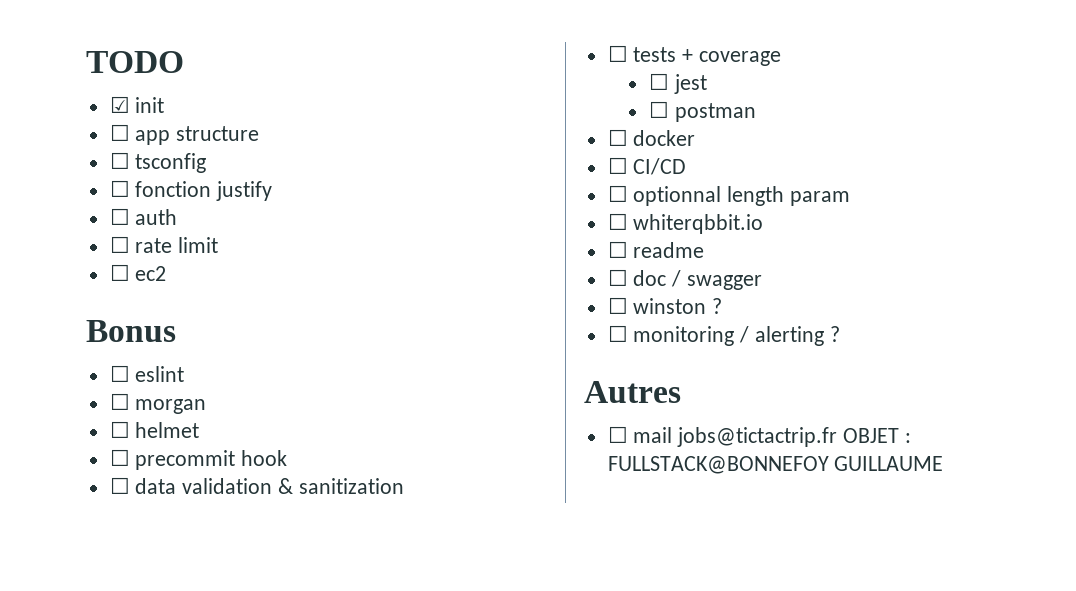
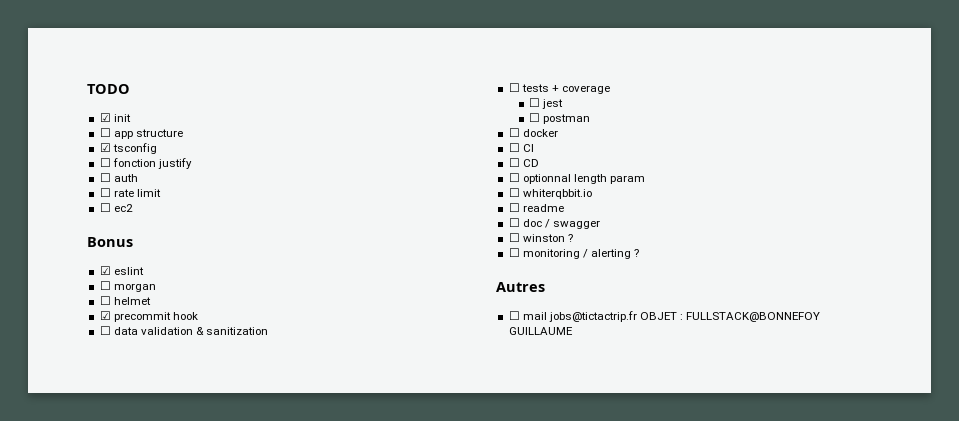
[109,152,130,169] ☐ -> [99,143,111,152] ☑
[109,365,130,382] ☐ -> [99,266,111,275] ☑
[109,449,130,466] ☐ -> [99,311,111,320] ☑
[633,158,687,175] CI/CD -> [522,144,534,152] [508,158,539,167] CI // ☐ CD

